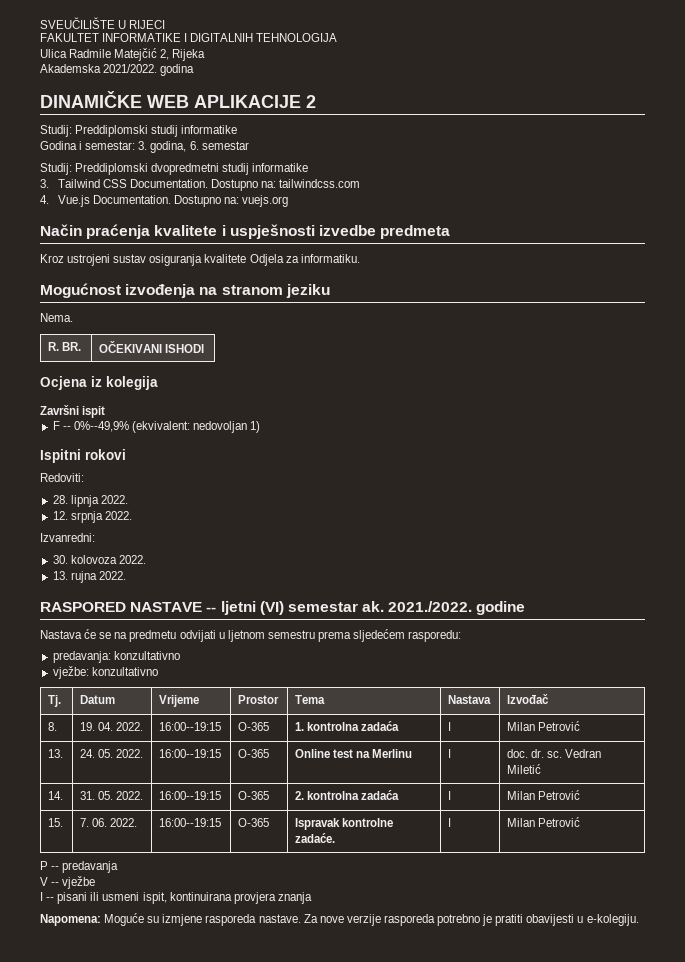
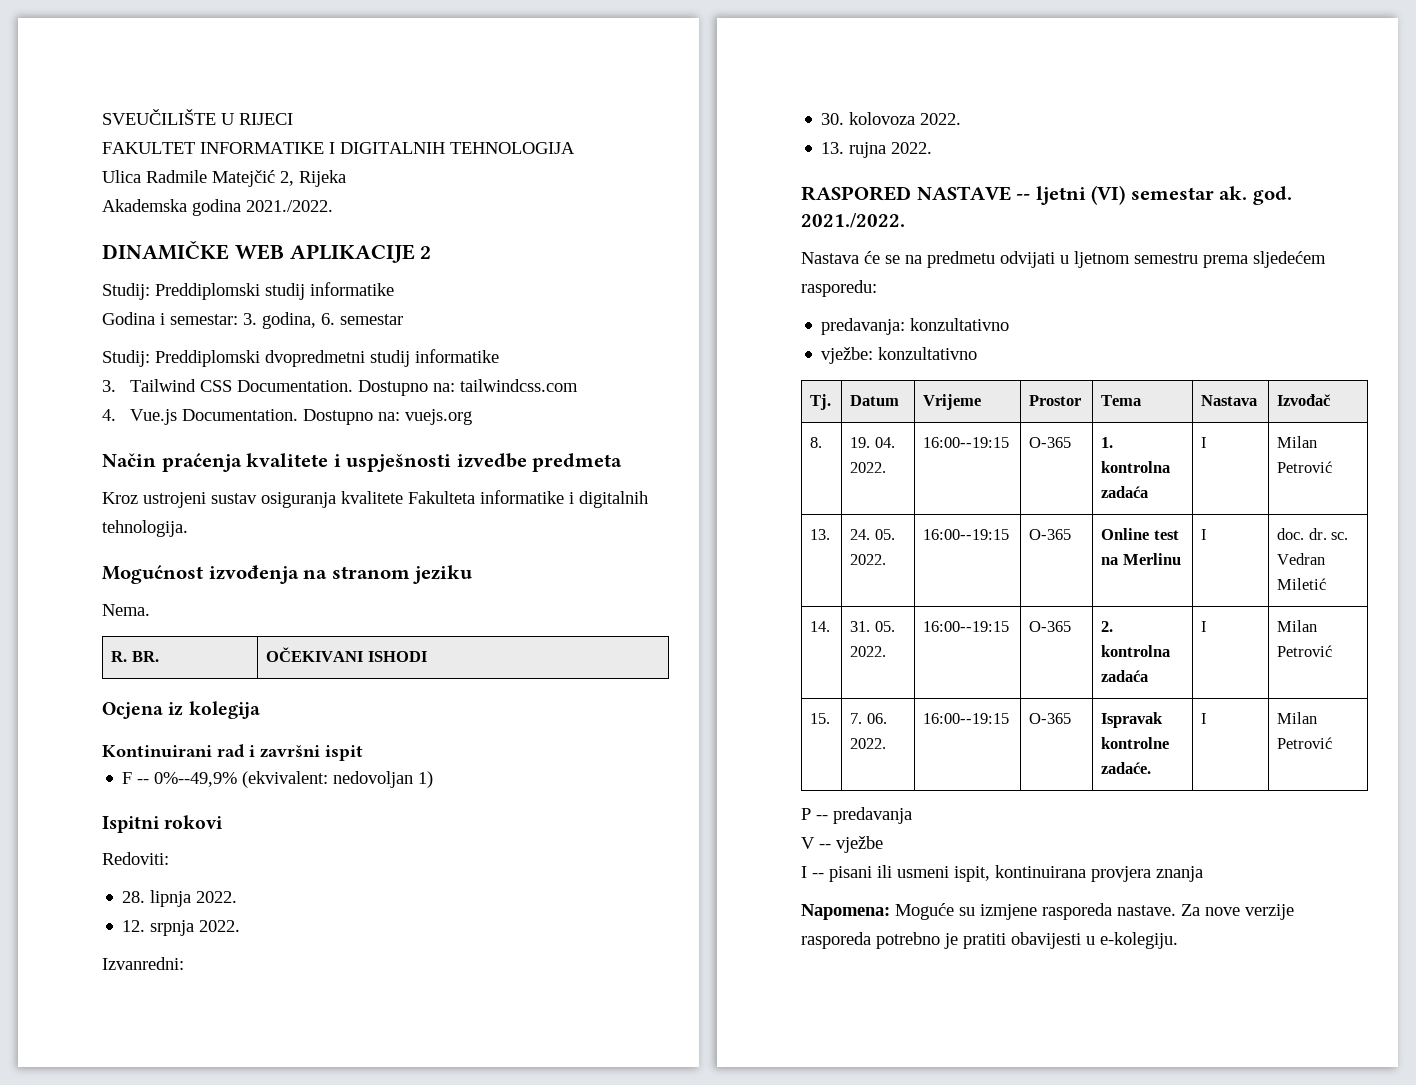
[103,64,158,73] 2021/2022. -> (187, 205) none
(195, 70) none -> [246,200,333,212] 2021./2022.
[249,254,360,266] Odjela za informatiku. -> [408,490,648,508] [102,520,188,537] Fakulteta informatike i digitalnih tehnologija.
[40,405,79,415] Završni -> [102,744,320,758] Kontinuirani rad i završni
[388,601,526,615] 2021./2022. godine -> [1252,186,1292,205] [801,213,905,228] god. 2021./2022.

